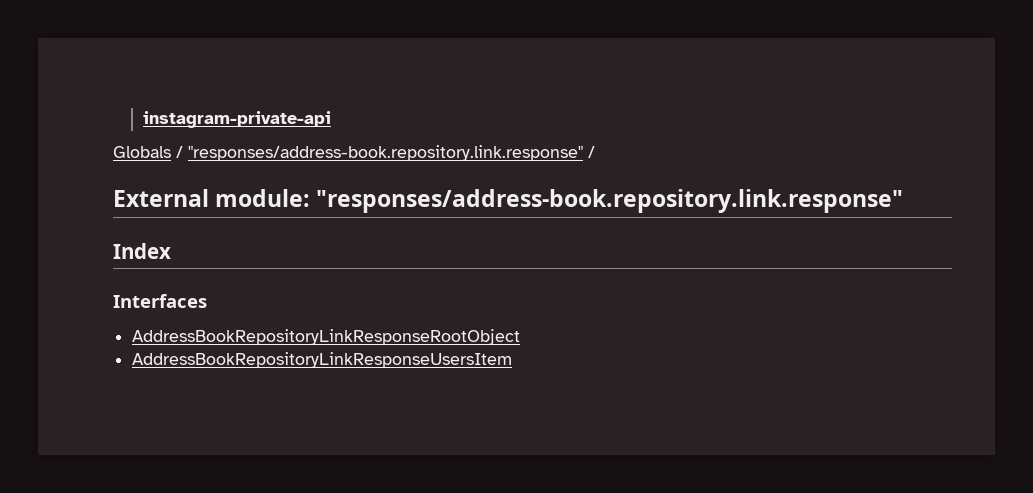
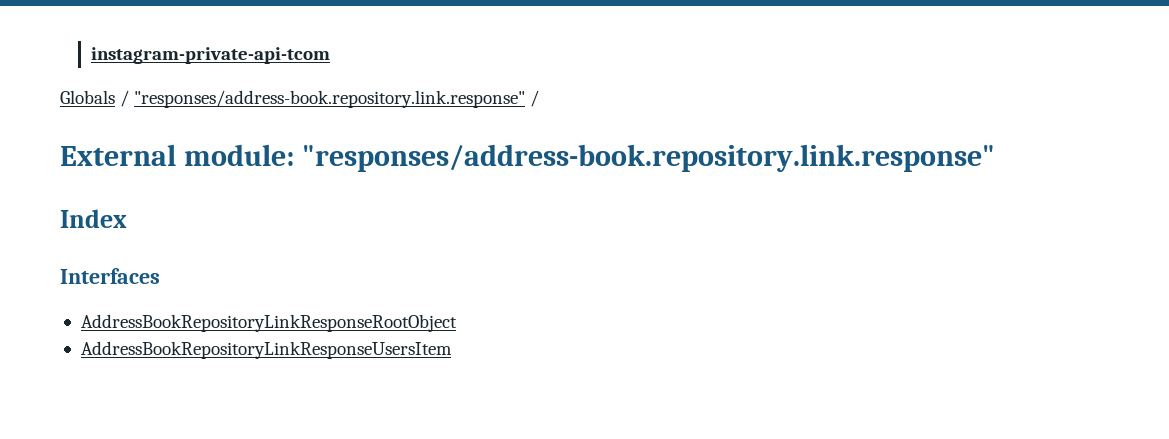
[142,111,331,128] instagram-private-api -> [91,47,331,64] instagram-private-api-tcom

